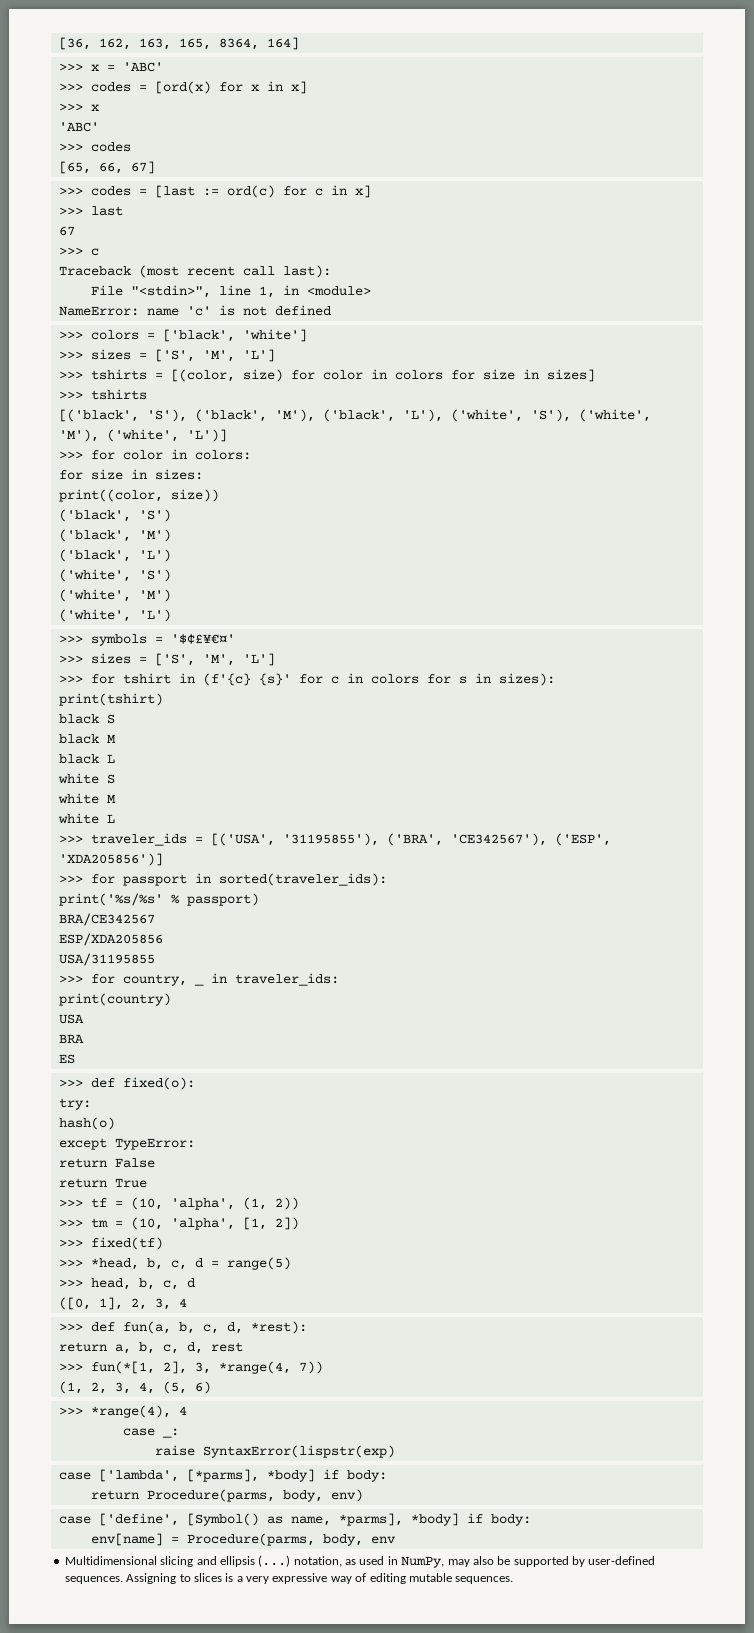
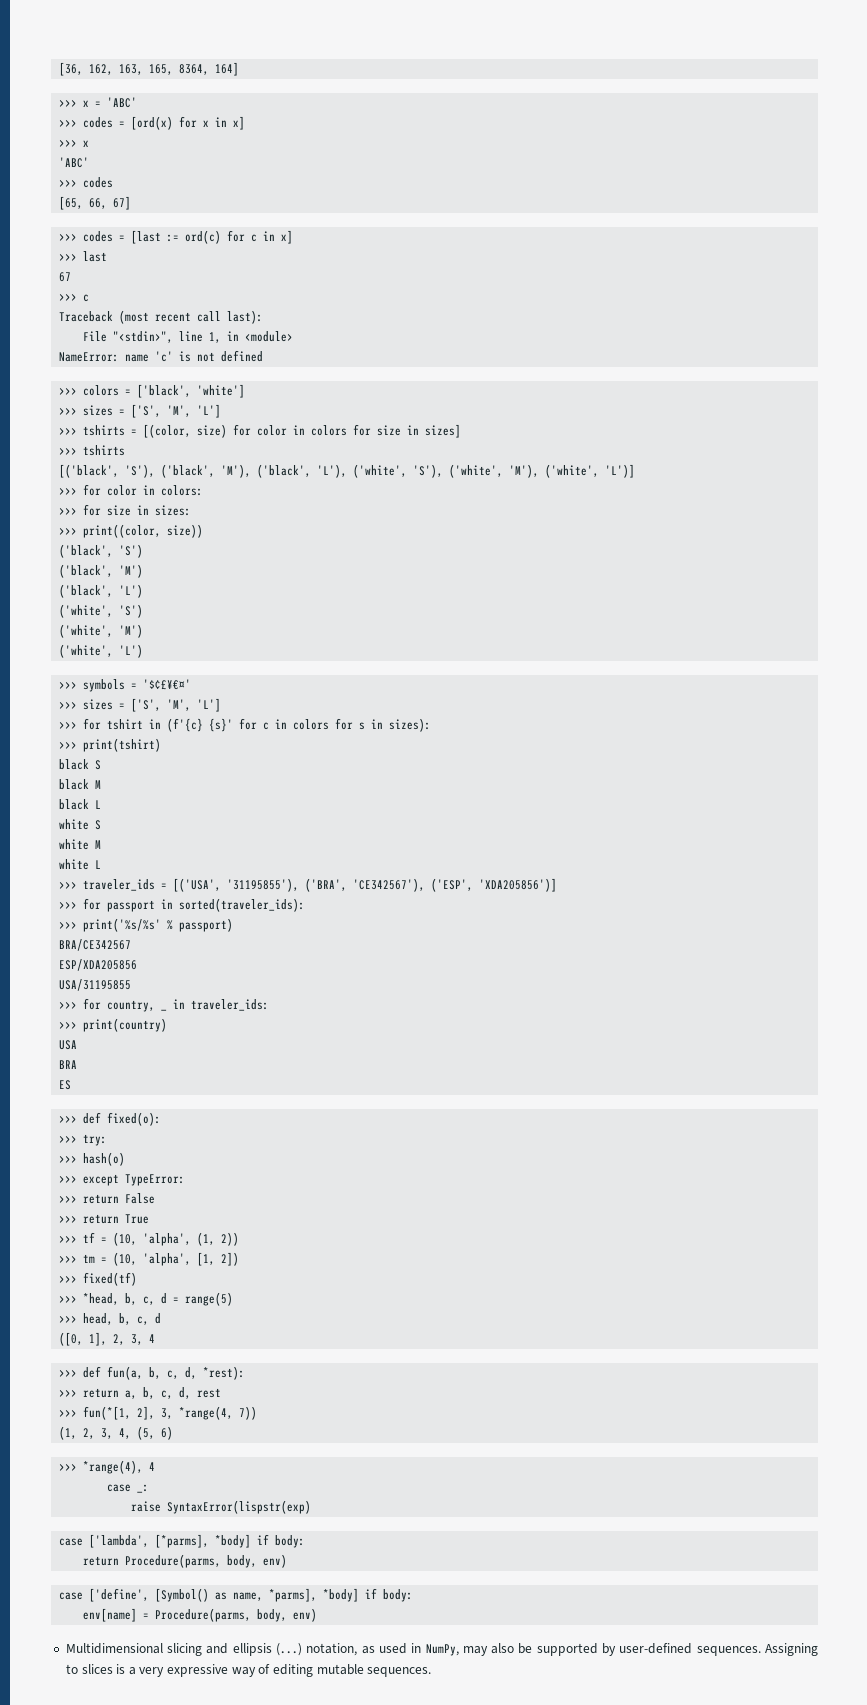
(251, 455) none -> [59,507,78,515] >>>
(203, 474) none -> [59,527,78,535] >>>
(555, 679) none -> [59,741,78,749] >>>
(387, 879) none -> [59,921,78,929] >>>
(339, 979) none -> [59,1021,78,1029] >>>
(195, 1083) none -> [59,1135,78,1143] >>>
(91, 1104) none -> [59,1155,78,1163] >>>
(115, 1123) none -> [59,1175,78,1183] >>>
(195, 1144) none -> [59,1195,78,1203] >>>
(155, 1163) none -> [59,1215,78,1223] >>>
(307, 1327) none -> [59,1389,78,1397] >>>
[370,1536,396,1544] env -> [293,1608,318,1622] env)

